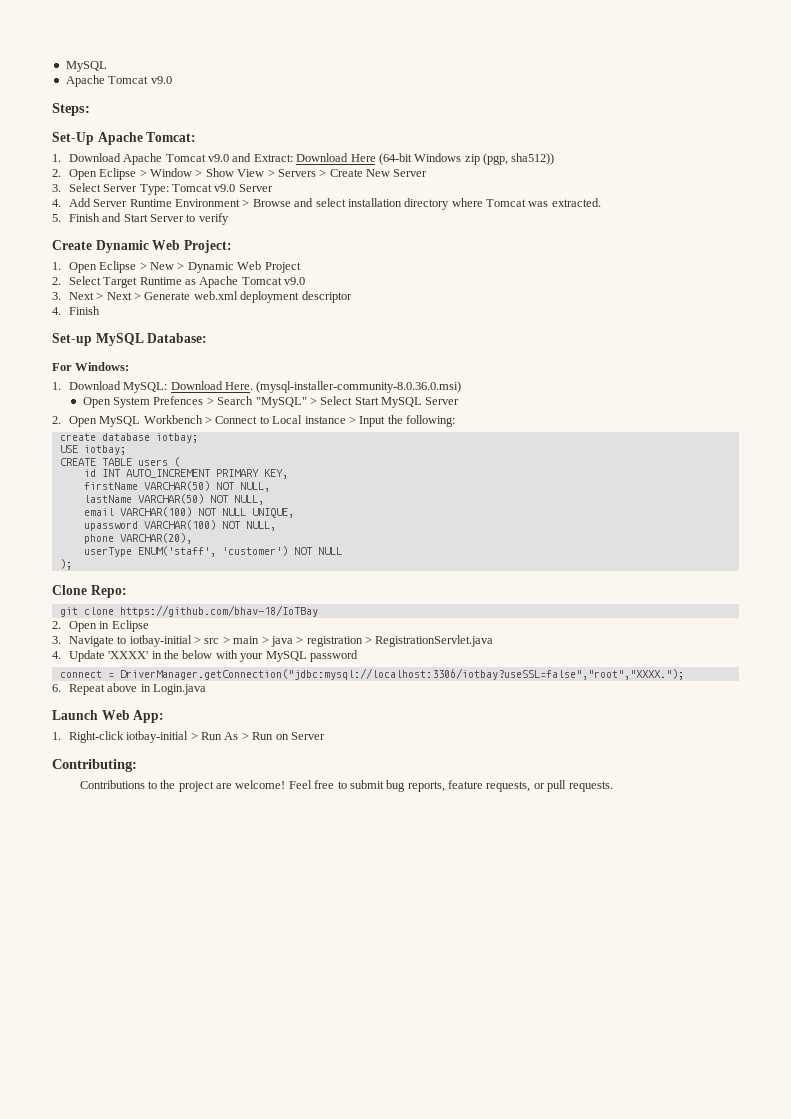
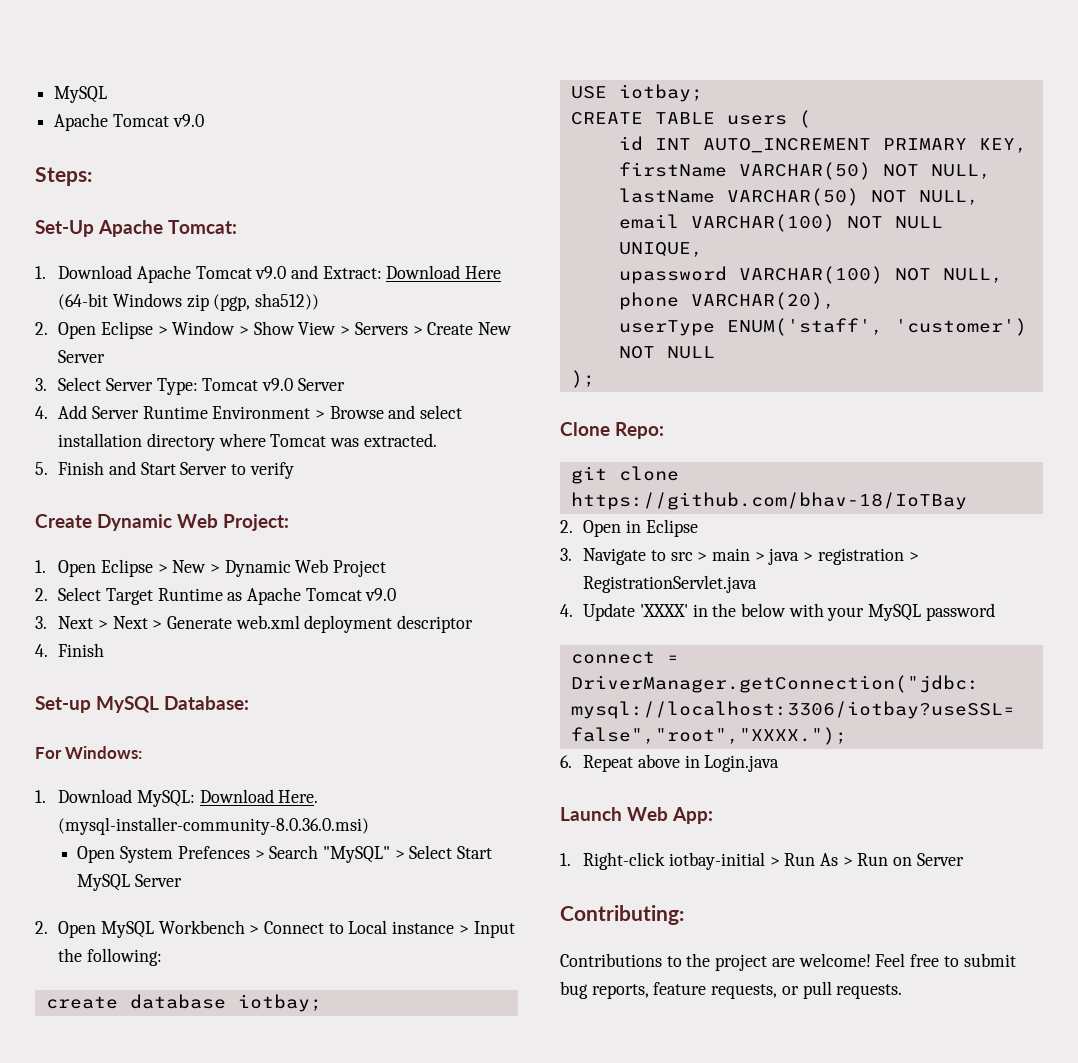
[129,635,201,647] iotbay-initial > -> (666, 555) none

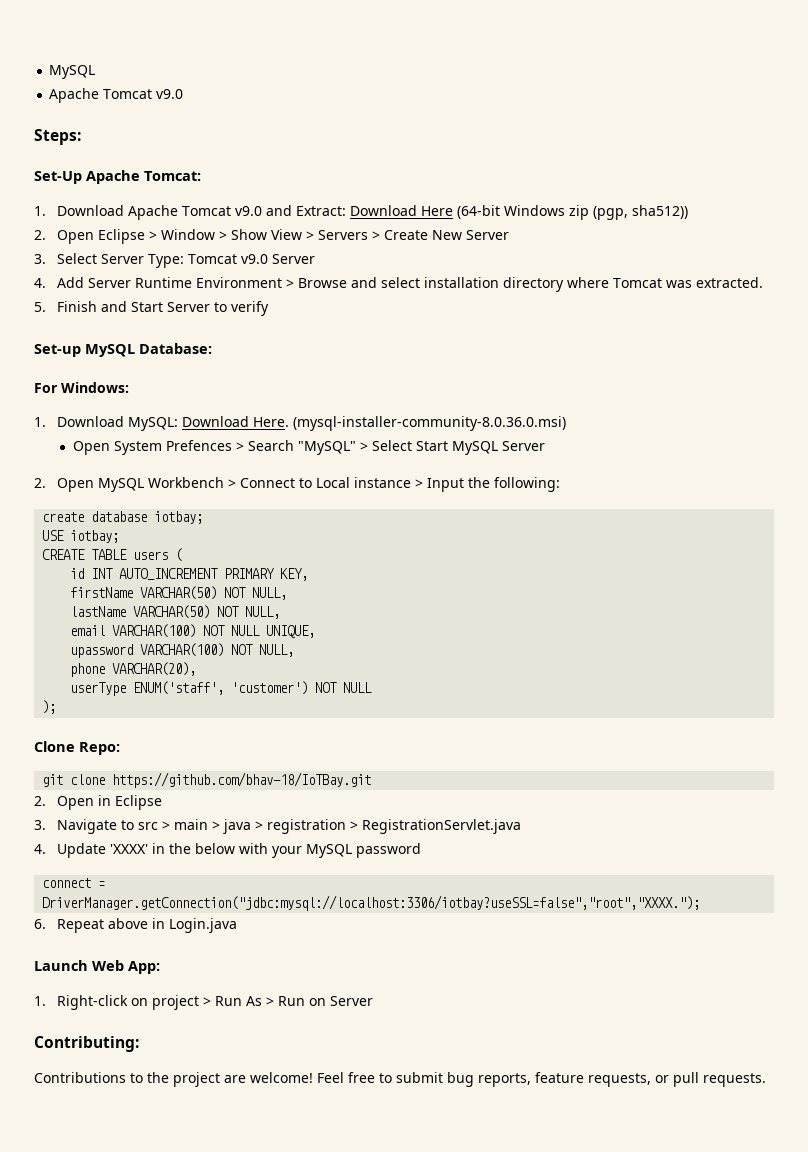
[35,514,289,531] [35,559,387,577] [35,587,397,605] [35,615,474,633] [35,643,105,657] // Create Dynamic Web Project: // 1. Open Eclipse > New > Dynamic Web Project // 2. Select Target Runtime as Apache Tomcat v9.0 // 3. Next > Next > Generate web.xml deployment descriptor // 4. Finish -> (270, 308) none
[570,492,967,510] https://github.com/bhav-18/IoTBay -> [112,772,372,788] https://github.com/bhav-18/IoTBay.git
[668,852,765,870] iotbay-initial -> [131,995,200,1010] on project

